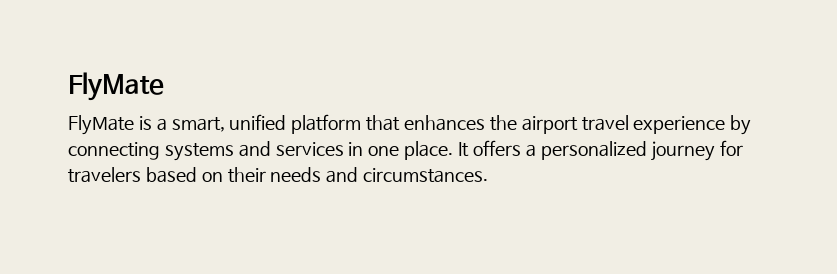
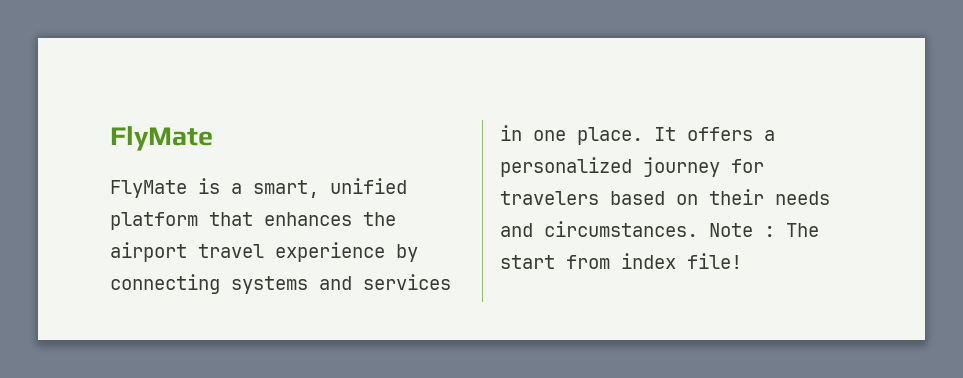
(489, 175) none -> [709,223,819,237] [500,253,742,269] Note : The start from index file!

